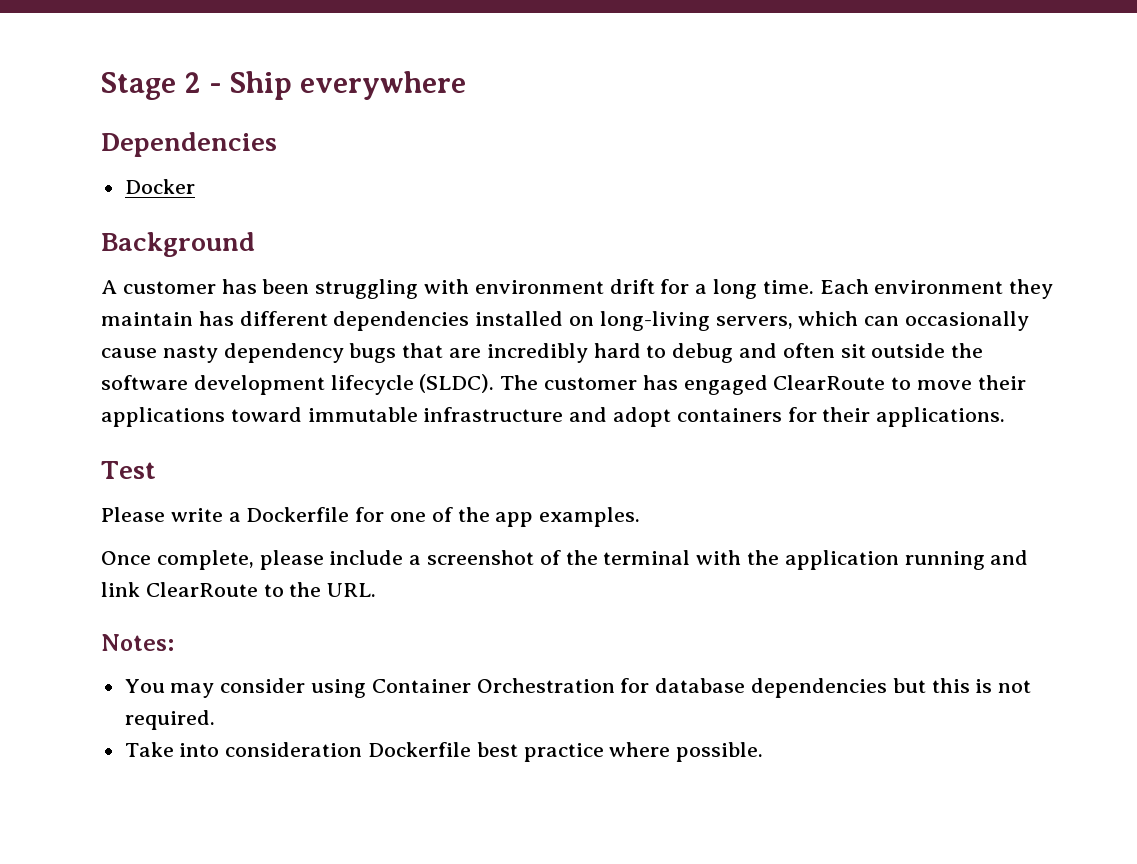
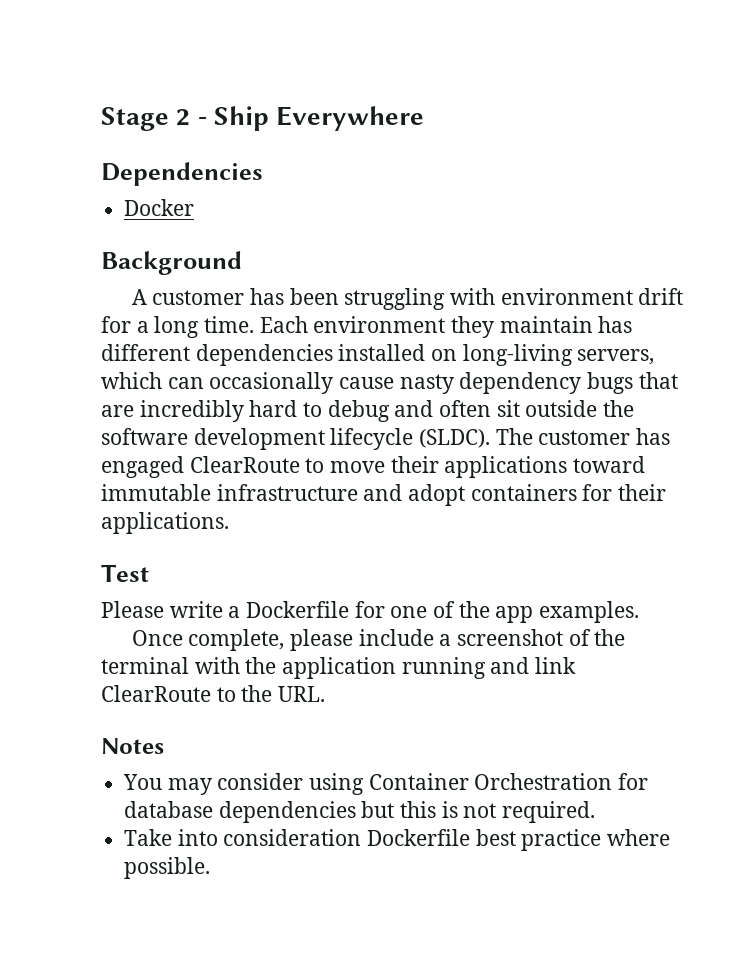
[300,71,467,100] everywhere -> [276,106,425,131] Everywhere
[101,634,174,651] Notes: -> [101,738,164,754] Notes

